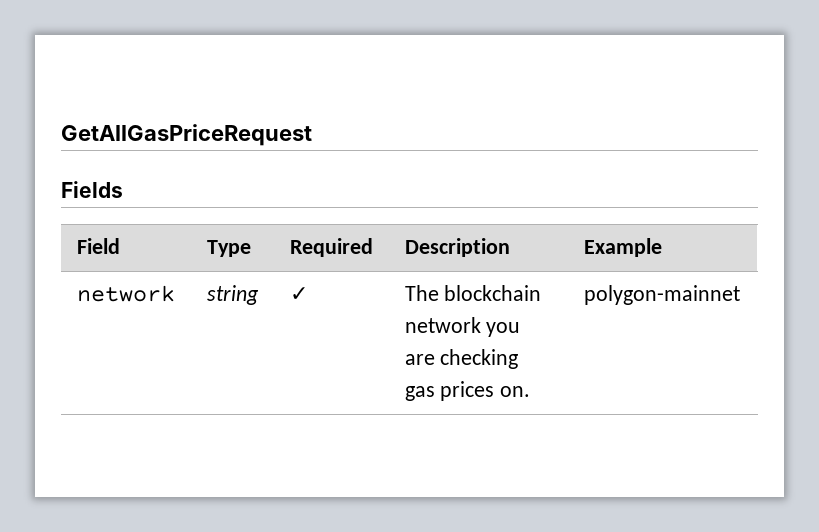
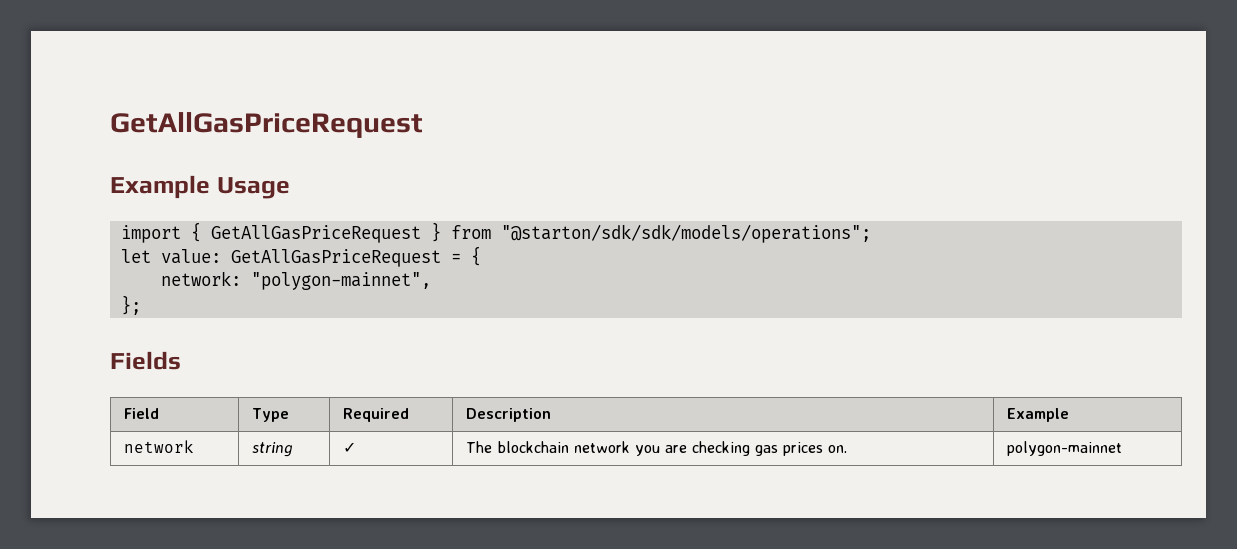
[61,124,312,146] GetAllGasPriceRequest -> [110,112,423,138] [110,175,290,199] [120,222,871,243] [120,246,481,267] [160,271,431,290] [120,295,141,315] GetAllGasPriceRequest // Example Usage // import { GetAllGasPriceRequest } from "@starton/sdk/sdk/models/operations"; // let value: GetAllGasPriceRequest = { // network: "polygon-mainnet", // };

